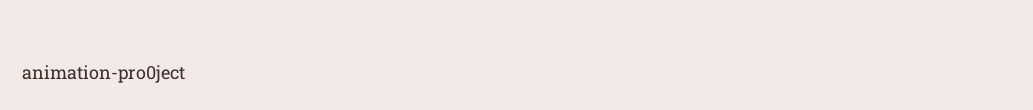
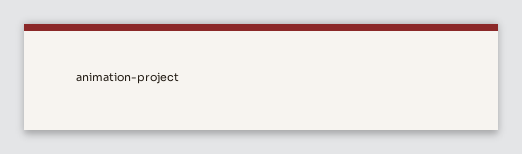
[22,65,185,83] animation-pro0ject -> [76,72,179,84] animation-project

